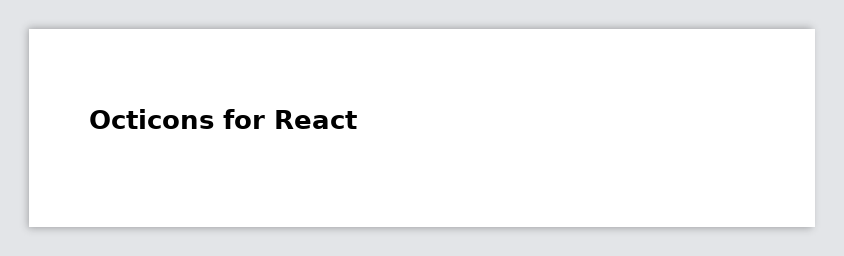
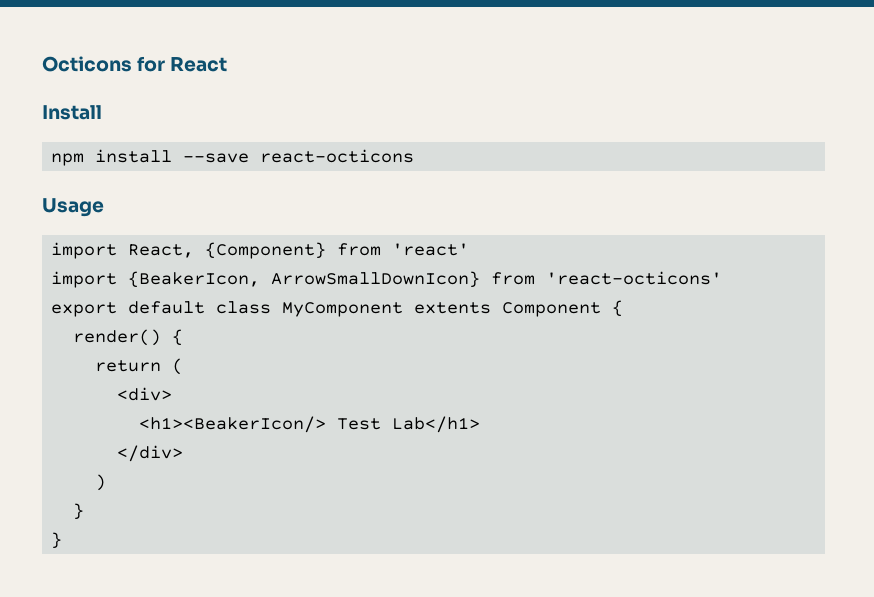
(357, 119) none -> [42,105,102,120] [51,149,414,166] [42,198,104,217] [51,242,469,259] [51,271,722,288] [51,300,623,317] [73,329,183,346] [95,358,183,375] [117,387,172,401] [139,416,480,433] [117,445,183,462] [95,474,106,491] [73,503,84,520] [51,532,62,549] // Install // npm install --save react-octicons // Usage // import React, {Component} from 'react' // import {BeakerIcon, ArrowSmallDownIcon} from 'react-octicons' // export default class MyComponent extents Component { // render() { // return ( // <div> // <h1><BeakerIcon/> Test Lab</h1> // </div> // ) // } // }

